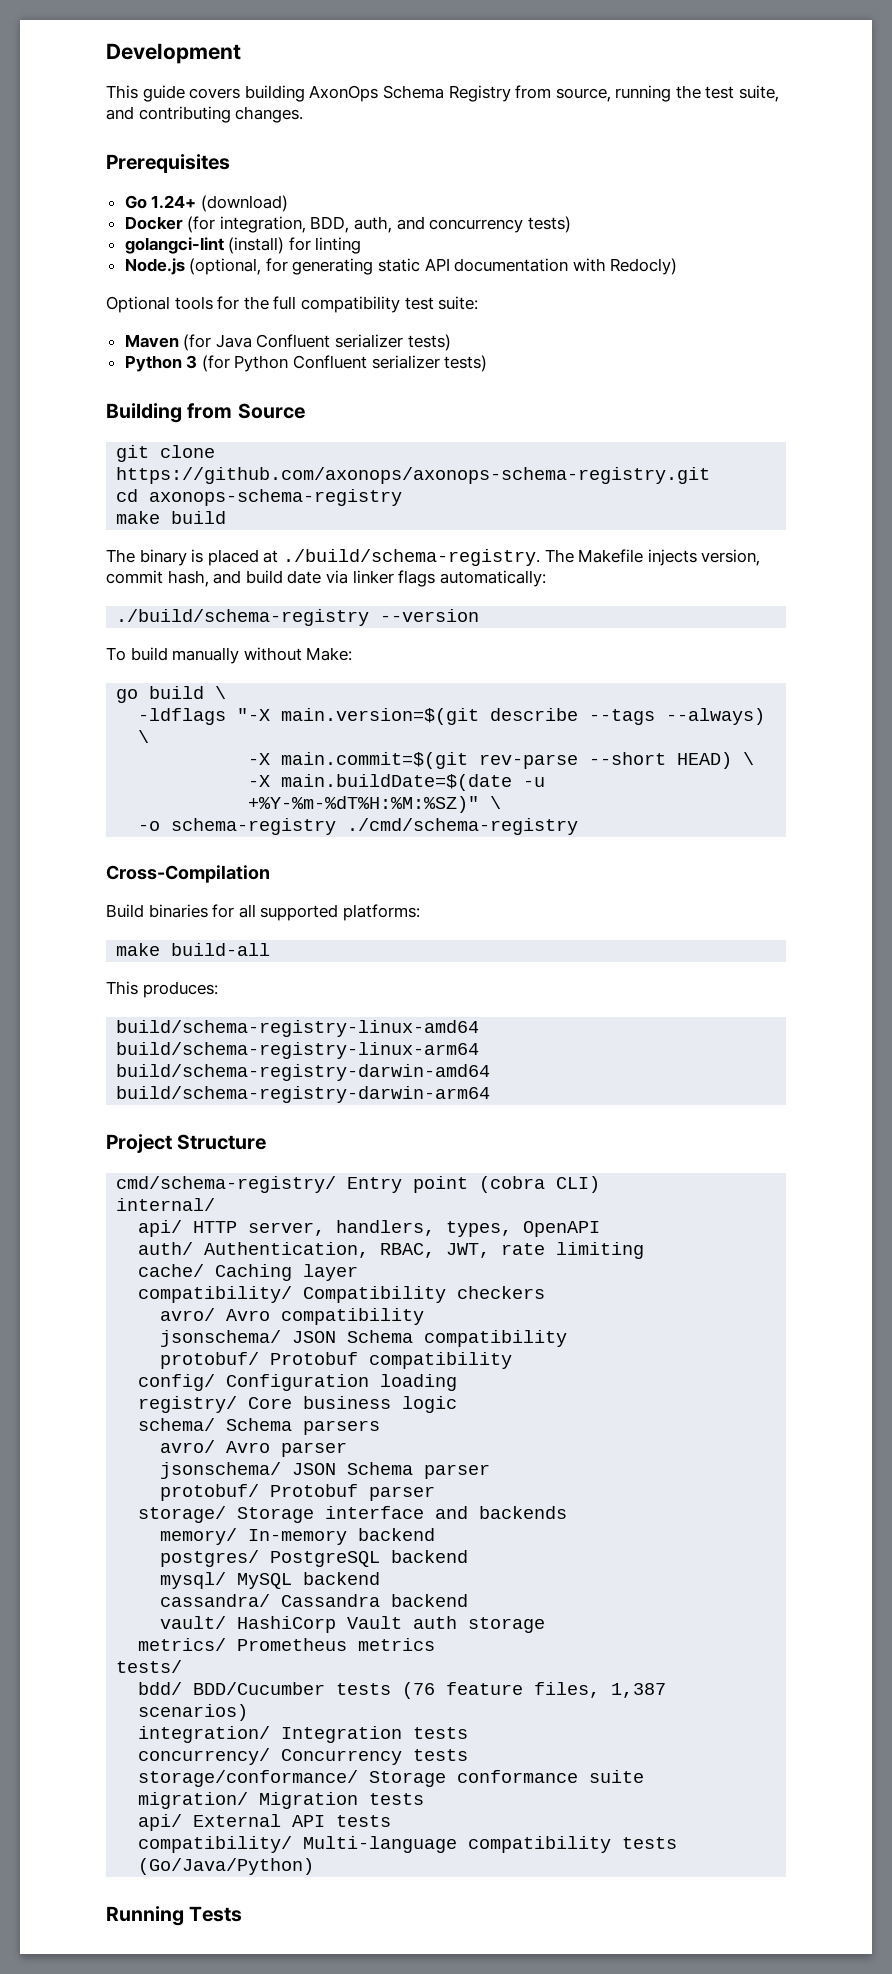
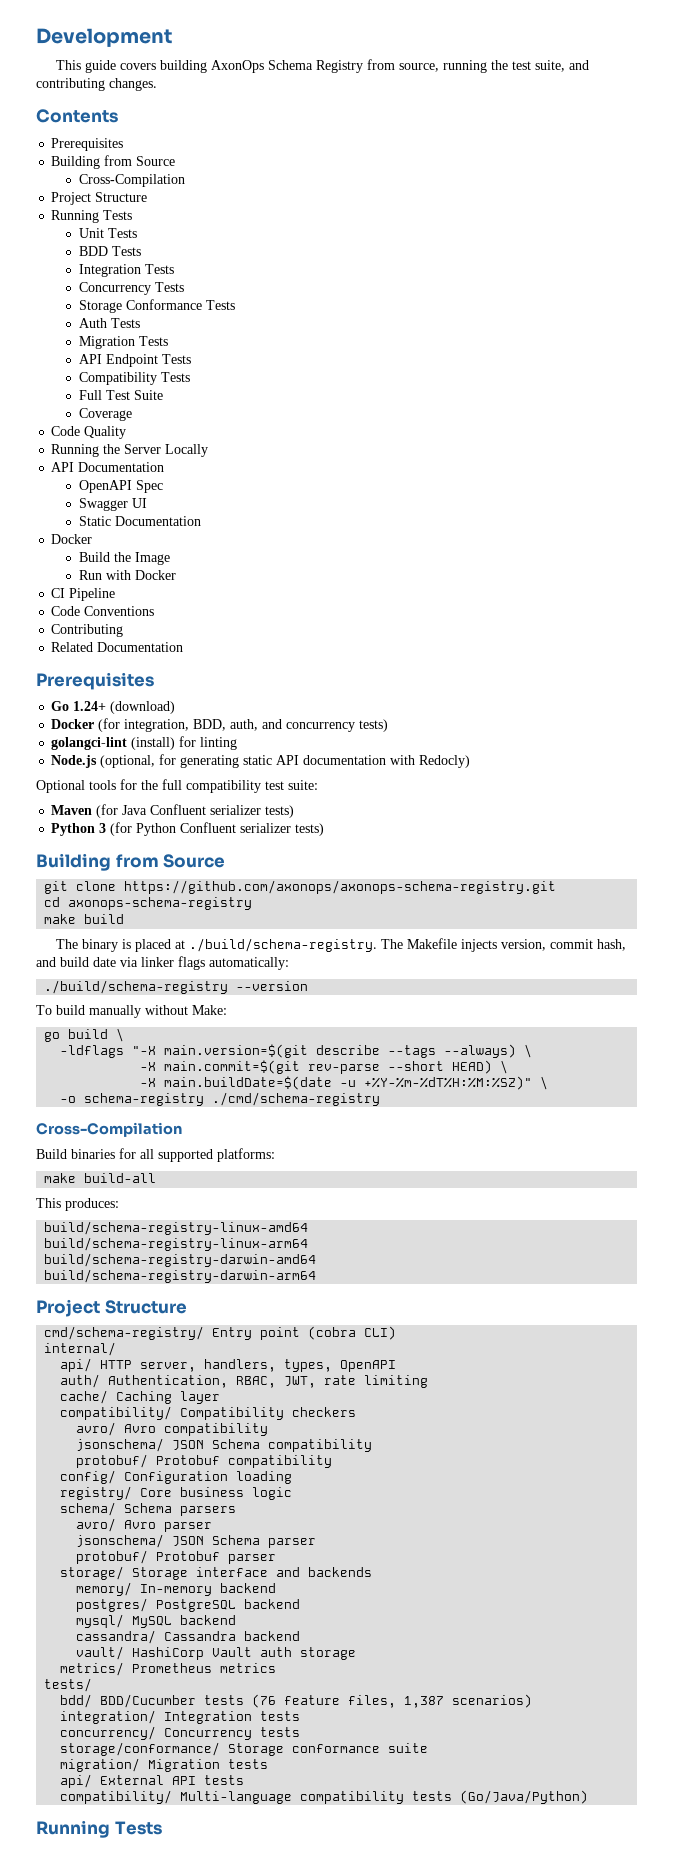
(304, 114) none -> [36,109,118,123] [51,138,124,151] [51,155,176,169] [78,174,185,187] [51,192,148,205] [51,210,133,223] [78,228,137,238] [78,246,141,256] [78,264,174,277] [78,282,184,295] [78,299,235,313] [78,318,140,328] [78,336,168,349] [78,354,191,367] [78,372,190,385] [78,390,163,400] [78,408,132,421] [51,426,127,439] [51,444,209,457] [51,462,165,472] [78,480,163,493] [78,498,147,511] [78,516,201,526] [51,534,93,544] [78,552,170,565] [78,570,176,580] [51,588,116,601] [51,606,155,616] [51,624,124,637] [51,642,184,652] // Contents // Prerequisites // Building from Source // Cross-Compilation // Project Structure // Running Tests // Unit Tests // BDD Tests // Integration Tests // Concurrency Tests // Storage Conformance Tests // Auth Tests // Migration Tests // API Endpoint Tests // Compatibility Tests // Full Test Suite // Coverage // Code Quality // Running the Server Locally // API Documentation // OpenAPI Spec // Swagger UI // Static Documentation // Docker // Build the Image // Run with Docker // CI Pipeline // Code Conventions // Contributing // Related Documentation

